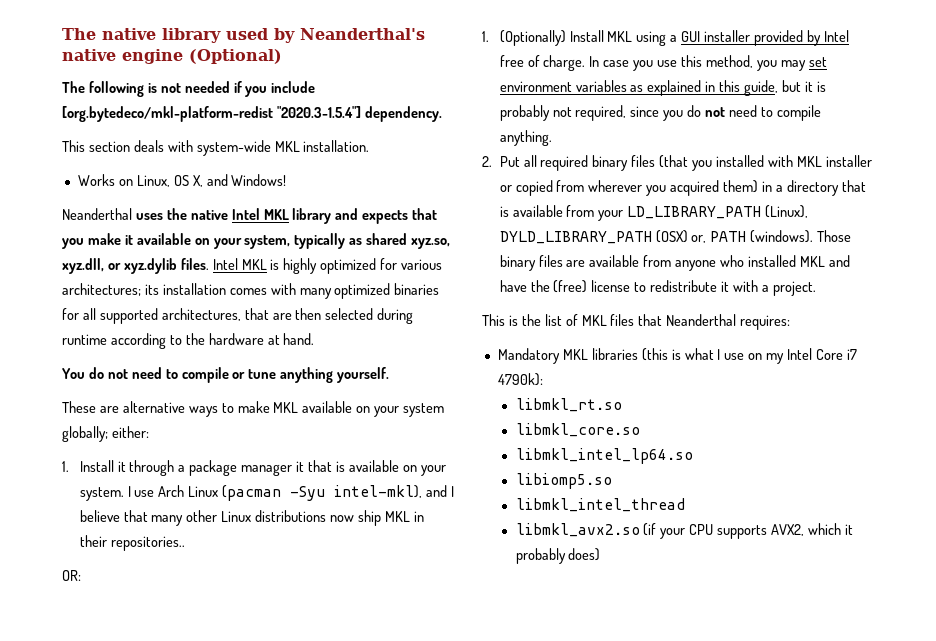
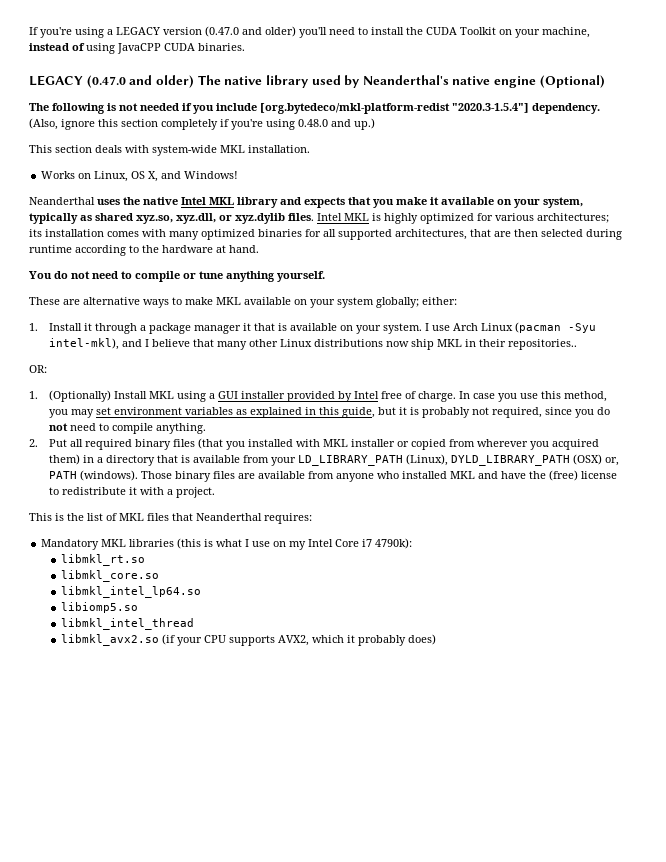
(62, 34) none -> [29,26,590,38] [29,43,245,54] [29,75,194,88] If you're using a LEGACY version (0.47.0 and older) you'll need to install the CUDA Toolkit on your machine, instead of using JavaCPP CUDA binaries. // LEGACY (0.47.0 and older)
(442, 114) none -> [29,118,375,130] (Also, ignore this section completely if you're using 0.48.0 and up.)

